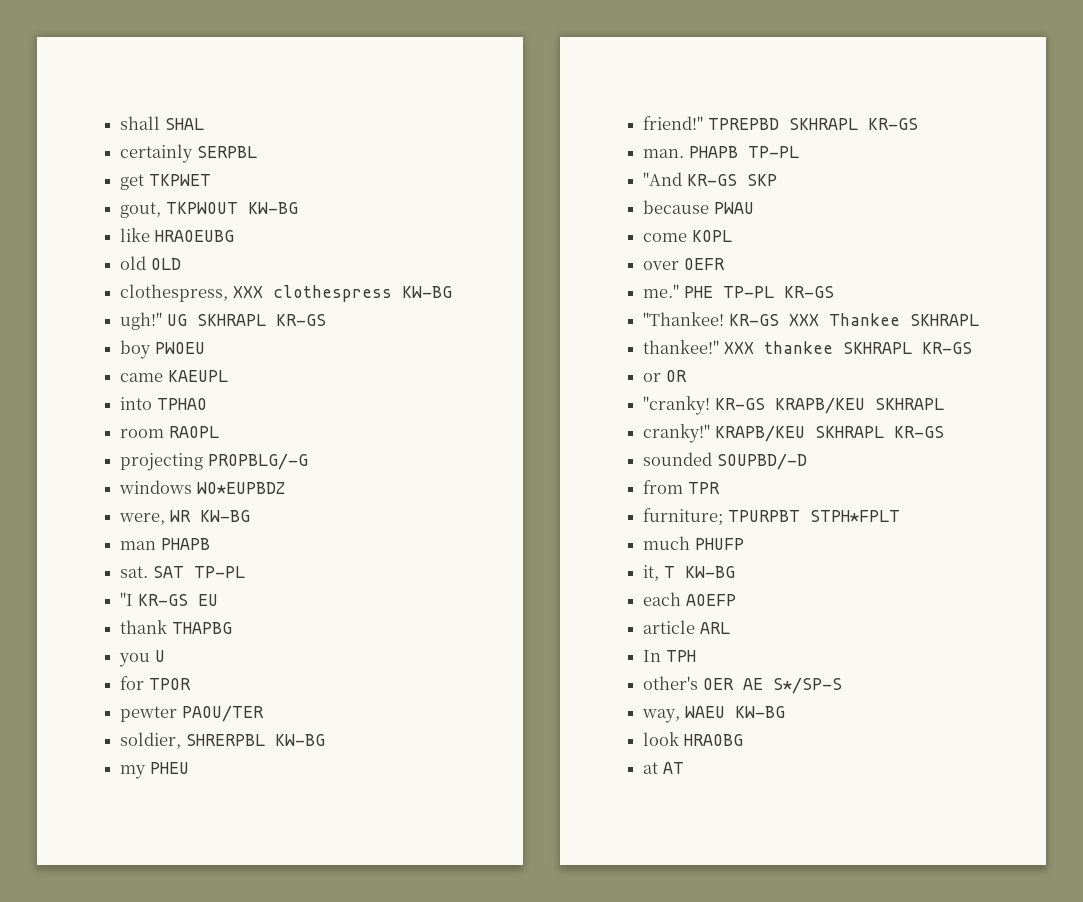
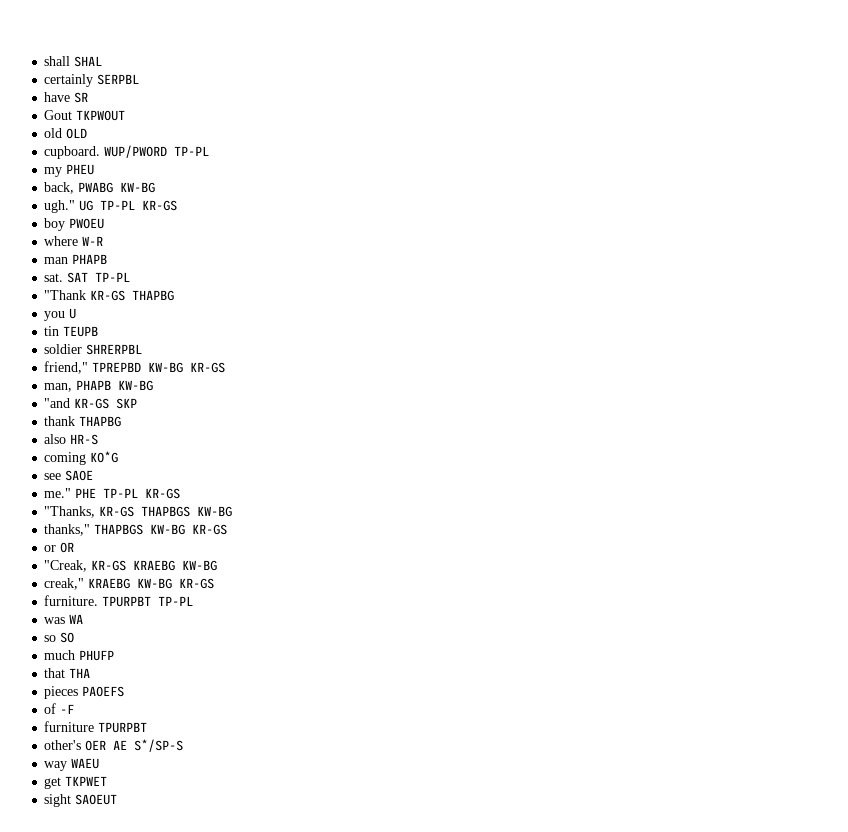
[120,174,211,190] [120,202,298,218] [120,228,234,242] [120,256,181,270] [120,284,452,302] [120,312,326,330] [120,340,205,359] [120,370,228,382] [120,397,207,410] [120,426,219,438] [120,453,308,471] [119,480,285,494] [119,510,250,525] get TKPWET // gout, TKPWOUT KW-BG // like HRAOEUBG // old OLD // clothespress, XXX clothespress KW-BG // ugh!" UG SKHRAPL KR-GS // boy PWOEU // came KAEUPL // into TPHAO // room RAOPL // projecting PROPBLG/-G // windows WO*EUPBDZ // were, WR KW-BG -> [44,92,89,103] [44,110,126,121] [44,128,88,139] [44,145,210,159] [44,164,95,177] [44,182,156,194] [44,200,178,213] [44,218,105,231] [44,236,104,246] have SR // Gout TKPWOUT // old OLD // cupboard. WUP/PWORD TP-PL // my PHEU // back, PWABG KW-BG // ugh." UG TP-PL KR-GS // boy PWOEU // where W-R
[120,592,218,606] [120,620,168,634] "I KR-GS EU // thank -> [44,290,126,301] "Thank KR-GS
[120,676,191,690] [120,705,264,722] [120,732,325,749] [120,762,189,779] [643,116,918,130] [643,146,799,158] [643,172,777,186] [643,200,754,214] [643,230,732,242] [643,258,725,270] [643,284,834,298] [643,312,979,326] [643,340,972,354] [643,370,687,382] [643,396,944,415] [643,424,944,443] [643,452,807,470] [643,480,720,494] [643,508,900,526] [643,536,744,550] [643,565,735,581] [643,592,736,606] [643,620,730,634] [643,650,696,662] for TPOR // pewter PAOU/TER // soldier, SHRERPBL KW-BG // my PHEU // friend!" TPREPBD SKHRAPL KR-GS // man. PHAPB TP-PL // "And KR-GS SKP // because PWAU // come KOPL // over OEFR // me." PHE TP-PL KR-GS // "Thankee! KR-GS XXX Thankee SKHRAPL // thankee!" XXX thankee SKHRAPL KR-GS // or OR // "cranky! KR-GS KRAPB/KEU SKHRAPL // cranky!" KRAPB/KEU SKHRAPL KR-GS // sounded SOUPBD/-D // from TPR // furniture; TPURPBT STPH*FPLT // much PHUFP // it, T KW-BG // each AOEFP // article ARL // In TPH -> [44,326,99,337] [44,344,143,355] [44,361,226,374] [44,380,154,392] [44,398,138,409] [44,416,122,427] [44,434,99,445] [44,451,119,465] [44,470,94,481] [44,488,181,499] [44,506,233,518] [44,524,228,536] [44,542,75,553] [44,560,218,572] [44,578,215,590] [44,595,194,607] [44,614,84,624] [44,632,75,643] [44,650,115,661] [44,668,91,678] [44,686,125,699] [44,703,75,714] [44,721,148,733] tin TEUPB // soldier SHRERPBL // friend," TPREPBD KW-BG KR-GS // man, PHAPB KW-BG // "and KR-GS SKP // thank THAPBG // also HR-S // coming KO*G // see SAOE // me." PHE TP-PL KR-GS // "Thanks, KR-GS THAPBGS KW-BG // thanks," THAPBGS KW-BG KR-GS // or OR // "Creak, KR-GS KRAEBG KW-BG // creak," KRAEBG KW-BG KR-GS // furniture. TPURPBT TP-PL // was WA // so SO // much PHUFP // that THA // pieces PAOEFS // of -F // furniture TPURPBT
[642,709,681,723] way, -> [44,761,68,771] way
[734,706,785,718] [643,732,743,746] [643,762,684,774] KW-BG // look HRAOBG // at AT -> [44,776,108,789] [44,794,118,807] // get TKPWET // sight SAOEUT

